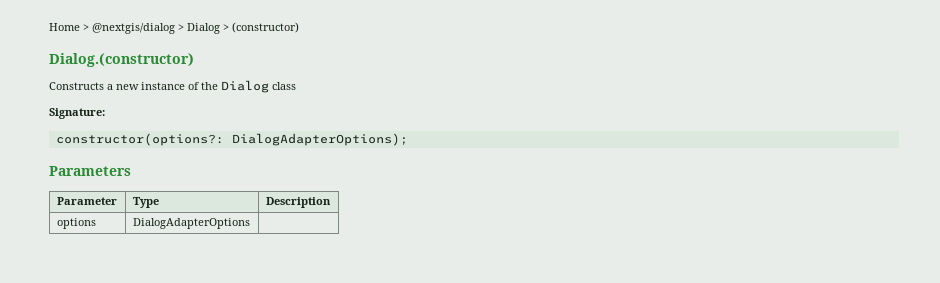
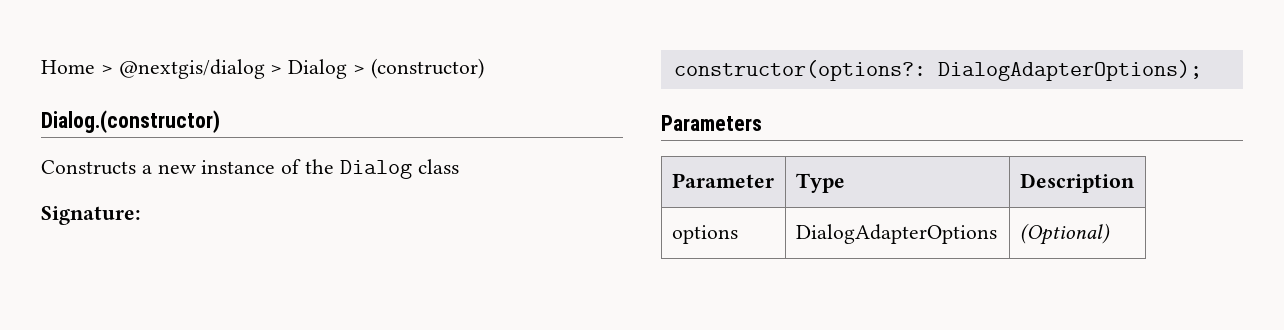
(250, 223) none -> [1019,223,1110,245] (Optional)

